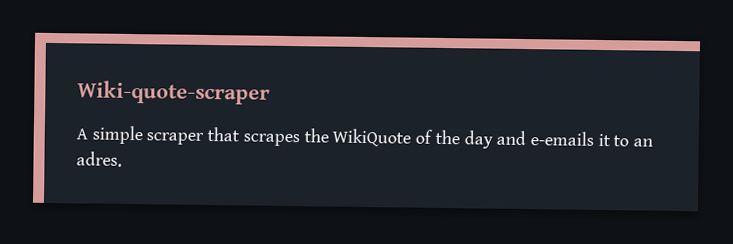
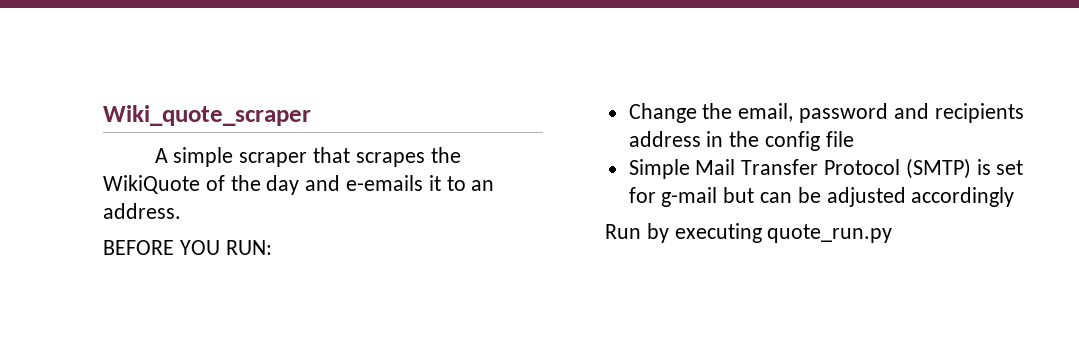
[77,80,270,105] Wiki-quote-scraper -> [103,105,311,126] Wiki_quote_scraper
[76,151,122,167] adres. -> [103,203,181,219] [103,240,272,255] [628,103,1024,123] [628,131,854,151] [628,158,1024,179] [628,187,1015,207] [605,223,893,243] address. // BEFORE YOU RUN: // Change the email, password and recipients address in the config file // Simple Mail Transfer Protocol (SMTP) is set for g-mail but can be adjusted accordingly // Run by executing quote_run.py

